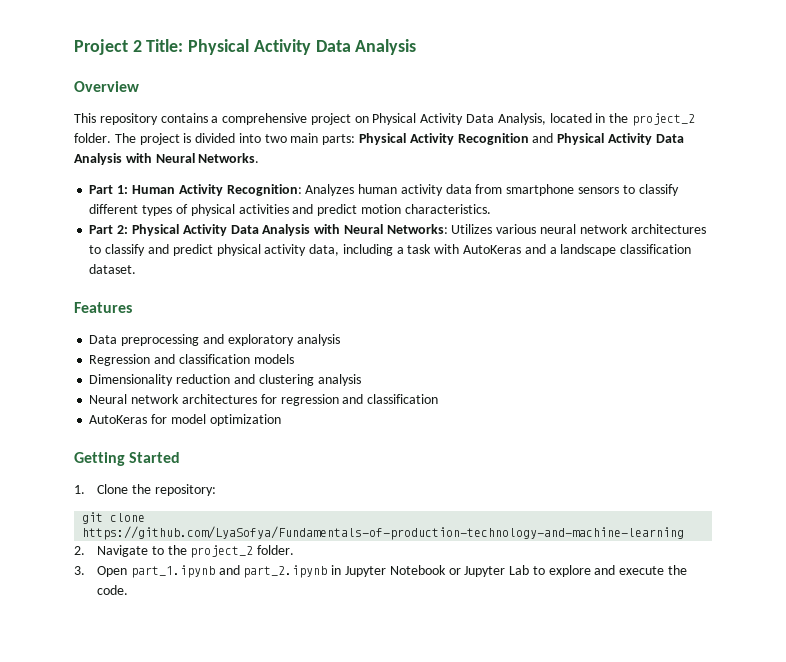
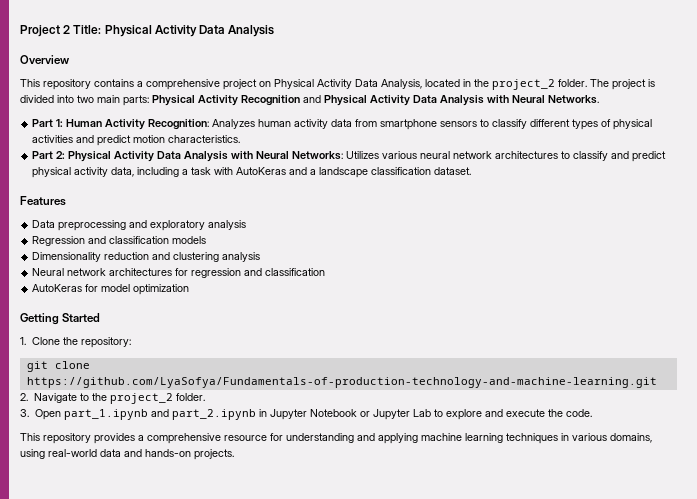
[82,526,685,540] https://github.com/LyaSofya/Fundamentals-of-production-technology-and-machine-learning -> [26,377,657,388] https://github.com/LyaSofya/Fundamentals-of-production-technology-and-machine-learning.git
(129, 590) none -> [20,433,652,444] [20,449,234,460] // This repository provides a comprehensive resource for understanding and applying machine learning techniques in various domains, using real-world data and hands-on projects.

